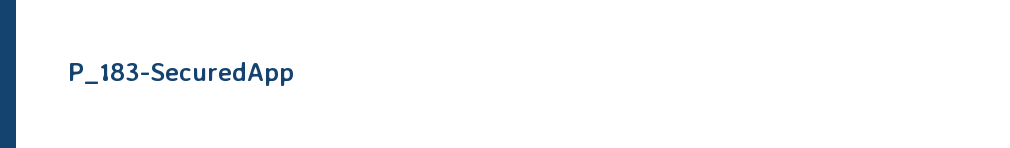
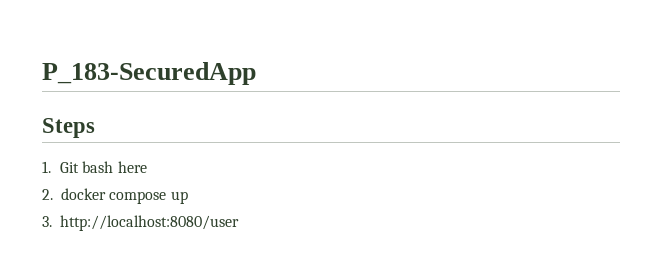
(294, 74) none -> [42,118,95,138] [42,161,147,173] [42,188,188,204] [42,215,239,231] // Steps // 1. Git bash here // 2. docker compose up // 3. http://localhost:8080/user

